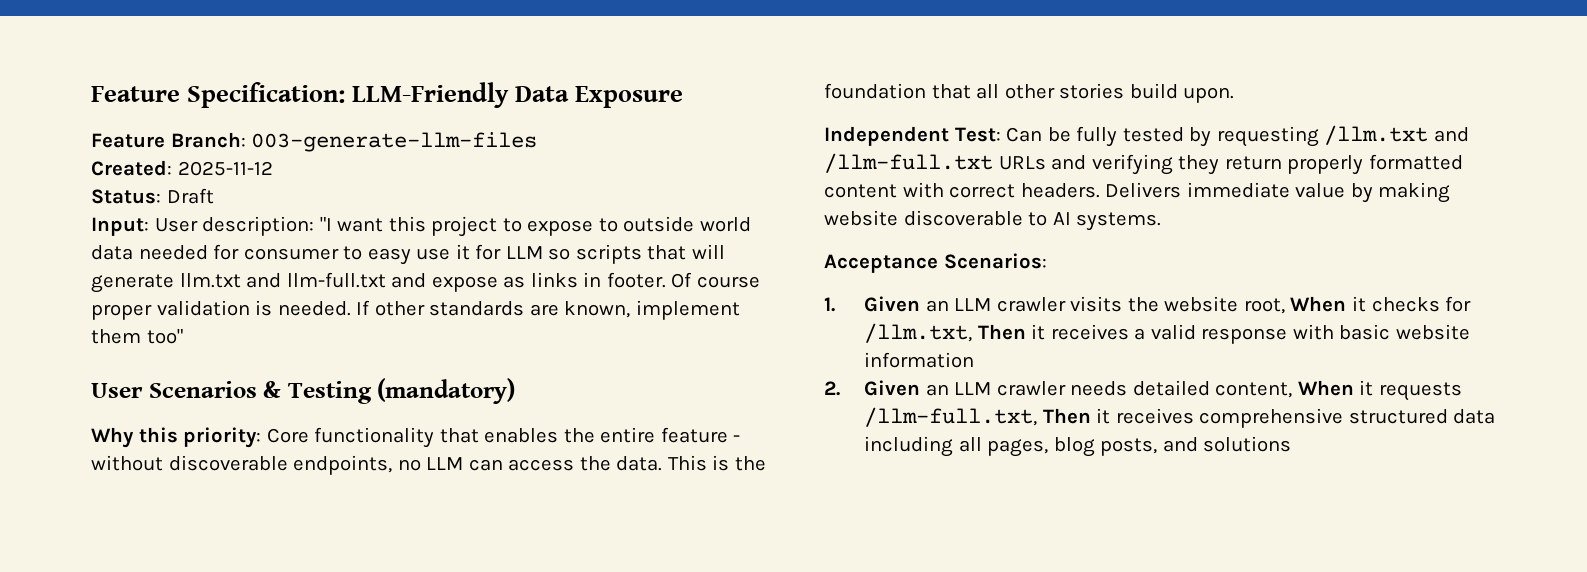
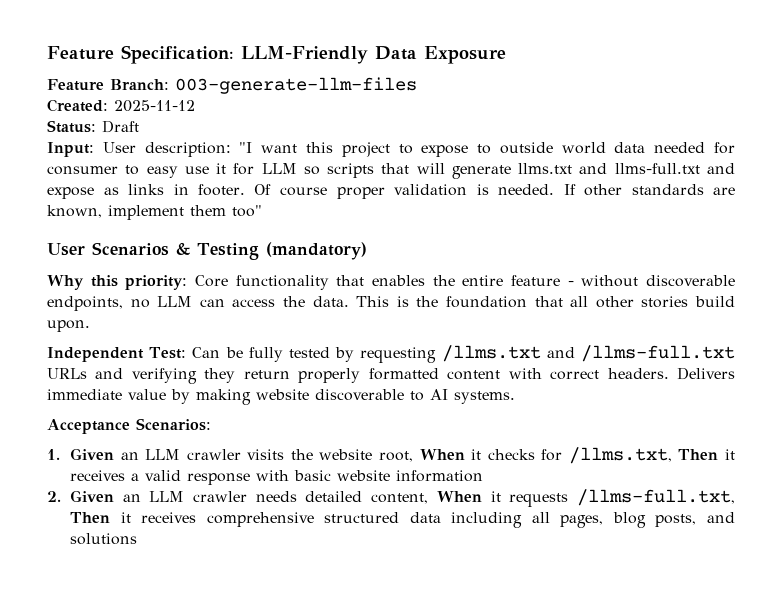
[179,272,386,288] llm.txt and llm-full.txt -> [518,163,700,174] llms.txt and llms-full.txt
[1324,125,1469,145] [824,153,993,173] /llm.txt and /llm-full.txt -> [441,345,736,362] /llms.txt and /llms-full.txt
[864,323,973,343] /llm.txt, -> [568,447,672,464] /llms.txt,
[864,407,1038,427] /llm-full.txt, -> [577,489,736,506] /llms-full.txt,

